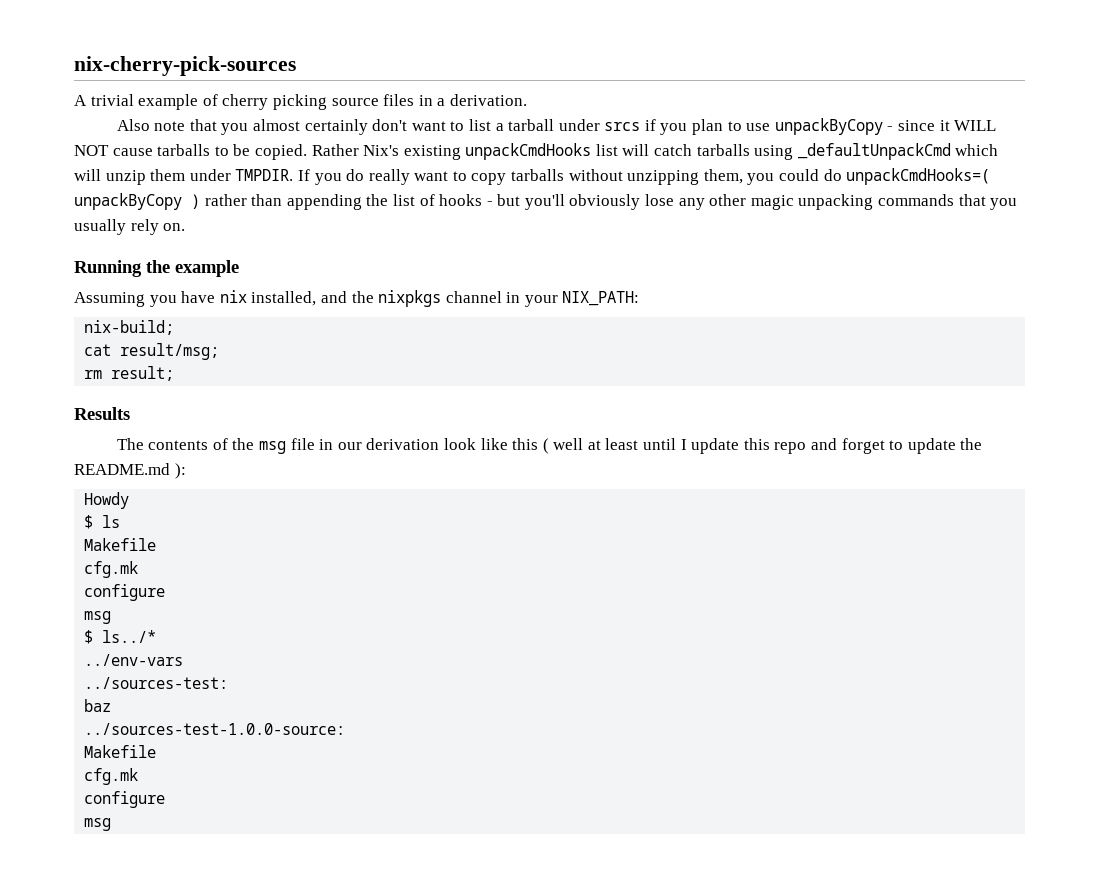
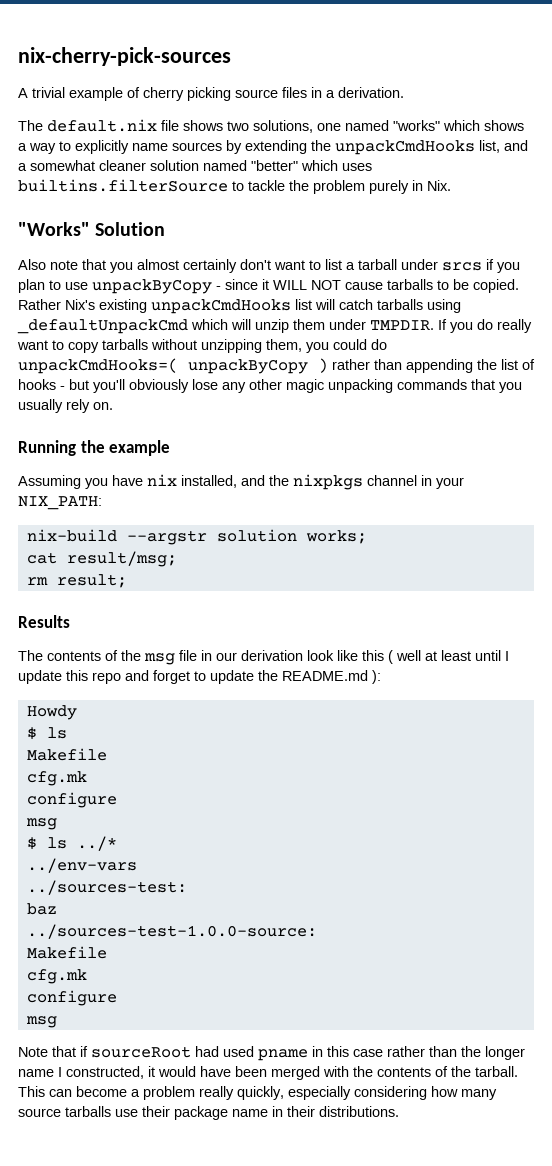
(527, 100) none -> [18,119,524,133] [18,140,528,155] [18,160,372,171] [18,179,451,194] [18,222,166,236] // The default.nix file shows two solutions, one named "works" which shows a way to explicitly name sources by extending the unpackCmdHooks list, and a somewhat cleaner solution named "better" which uses builtins.filterSource to tackle the problem purely in Nix. // "Works" Solution
[84,320,175,335] nix-build; -> [26,529,367,545] nix-build --argstr solution works;
[102,630,157,643] ls../* -> [46,836,117,851] ls ../*
(112, 824) none -> [18,1046,525,1061] [18,1066,518,1080] [18,1086,497,1100] [18,1106,399,1120] // Note that if sourceRoot had used pname in this case rather than the longer name I constructed, it would have been merged with the contents of the tarball. This can become a problem really quickly, especially considering how many source tarballs use their package name in their distributions.

